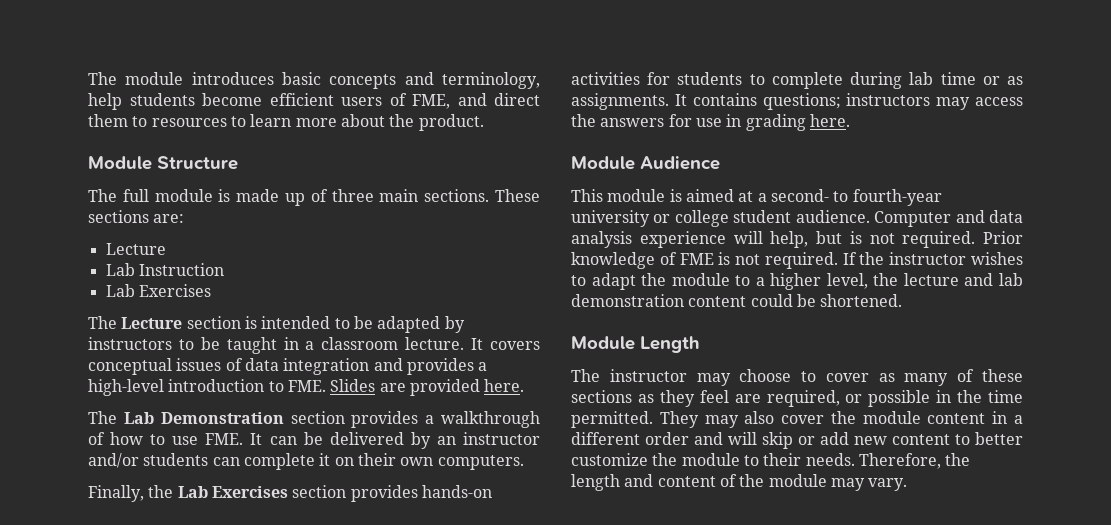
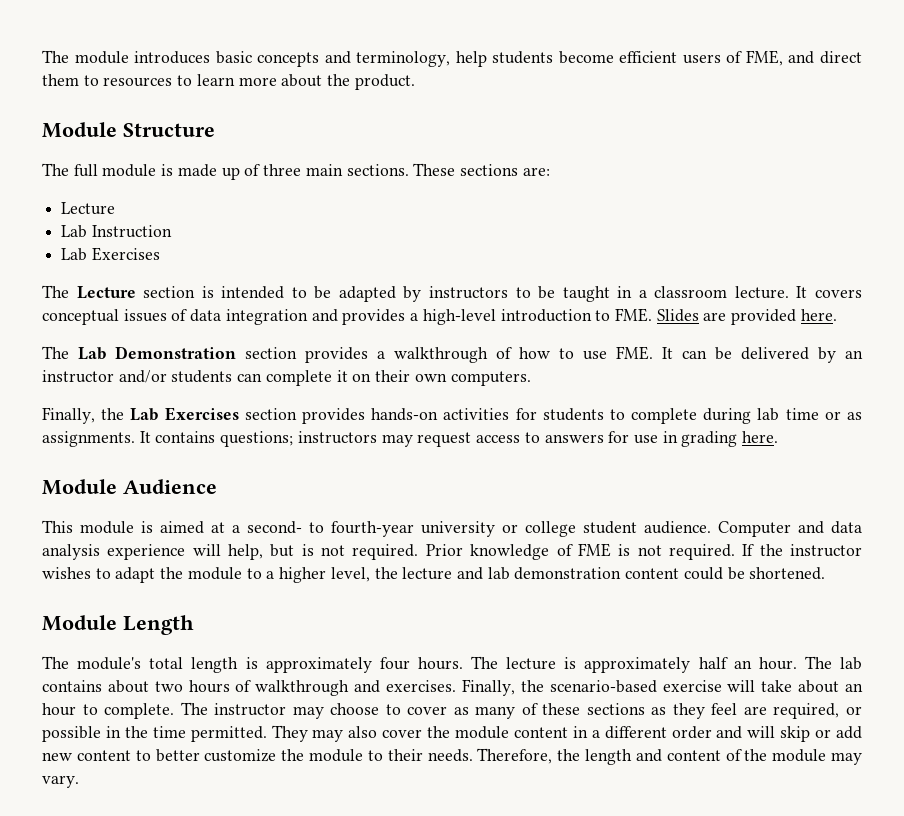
[975,97,1023,106] [571,114,596,127] access the -> [417,432,540,447] request access to
(600, 375) none -> [77,656,862,673] [42,679,864,696] [42,702,208,719] module's total length is approximately four hours. The lecture is approximately half an hour. The lab contains about two hours of walkthrough and exercises. Finally, the scenario-based exercise will take about an hour to complete. The

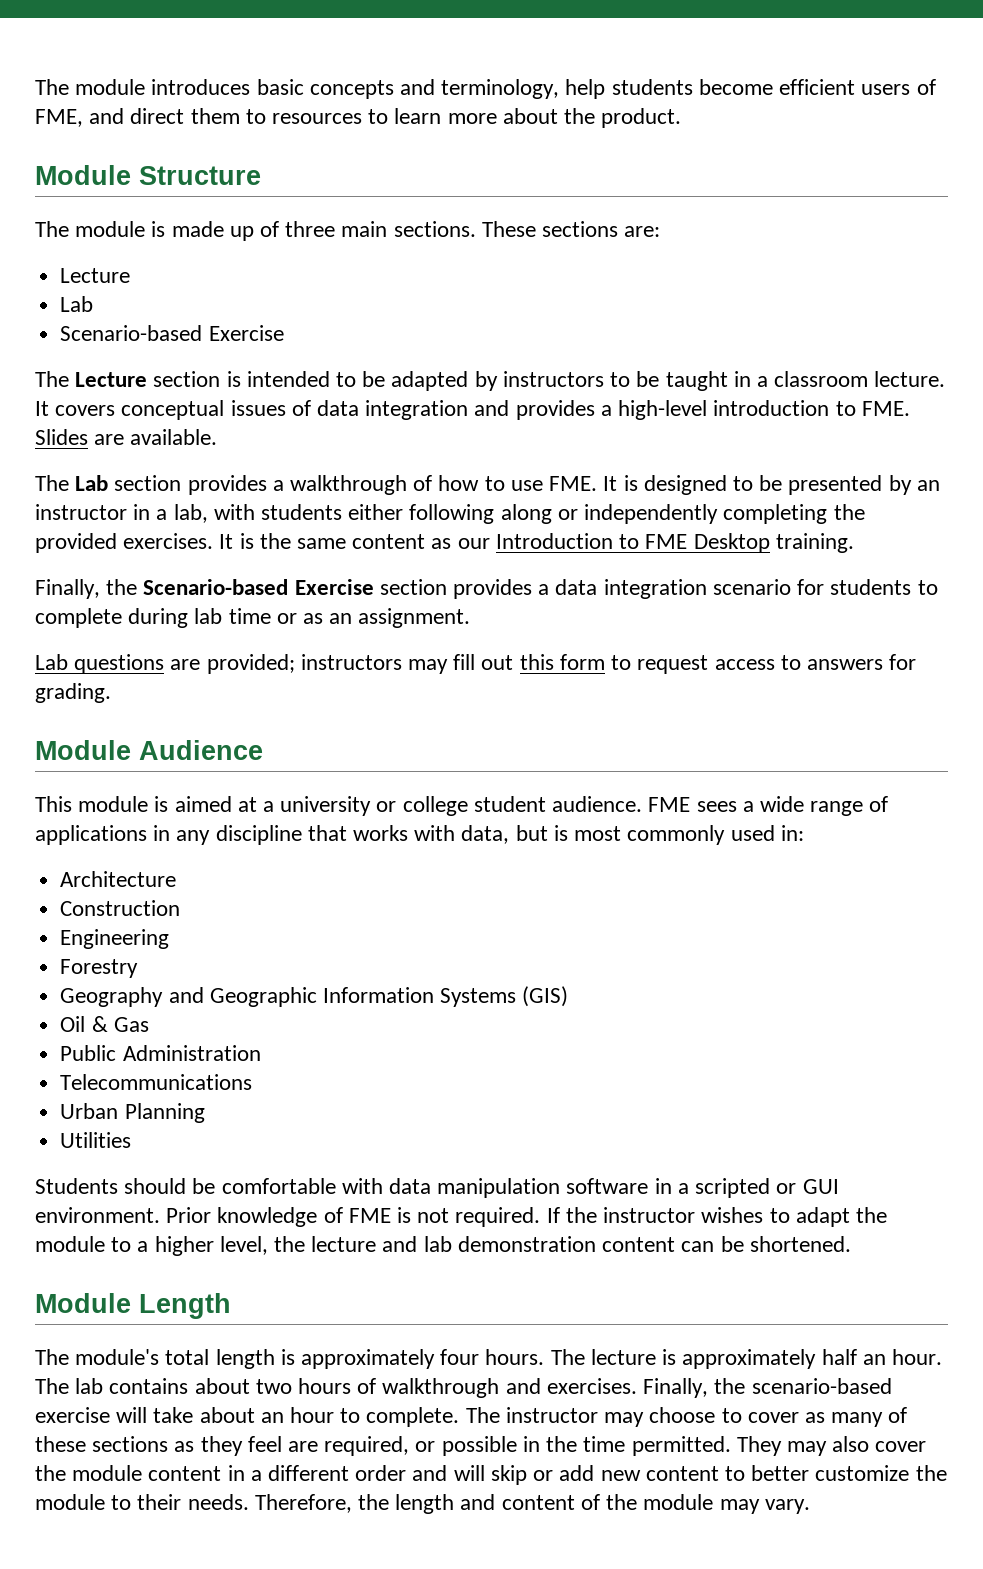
[73,164,98,177] full -> (69, 229) none
[91,225,172,238] [61,247,160,261] Instruction // Lab Exercises -> [60,325,284,341] // Scenario-based Exercise
[731,309,837,325] provided here. -> [130,429,218,445] available.
[115,346,236,359] Demonstration -> (109, 483) none
[682,347,863,363] [42,370,531,386] [42,407,510,424] can be delivered by an instructor and/or students can complete it on their own computers. // Finally, the Lab Exercises section provides hands-on activities -> [623,475,940,495] [35,504,865,524] [35,533,854,553] [35,579,791,599] is designed to be presented by an instructor in a lab, with students either following along or independently completing the provided exercises. It is the same content as our Introduction to FME Desktop training. // Finally, the Scenario-based Exercise section provides a data integration scenario
[42,431,413,447] assignments. It contains questions; instructors may -> [329,608,471,628] [35,654,632,674] an assignment. // Lab questions are provided; instructors may fill out this form to
[633,431,779,447] use in grading here. -> [35,683,111,703] grading.
[247,521,414,537] second- to fourth-year -> (275, 806) none
[718,521,862,537] [42,544,419,560] Computer and data analysis experience will help, but is not required. -> [648,796,889,816] [35,825,804,845] [60,871,177,887] [60,900,181,916] [60,929,170,949] [60,959,139,978] [60,986,569,1007] [60,1016,149,1032] [60,1045,261,1061] [60,1074,253,1090] [60,1103,205,1123] [60,1132,132,1148] [35,1178,839,1198] [35,1207,160,1223] FME sees a wide range of applications in any discipline that works with data, but is most commonly used in: // Architecture // Construction // Engineering // Forestry // Geography and Geographic Information Systems (GIS) // Oil & Gas // Public Administration // Telecommunications // Urban Planning // Utilities // Students should be comfortable with data manipulation software in a scripted or GUI environment.
[683,567,723,580] could -> [681,1241,715,1252] can

